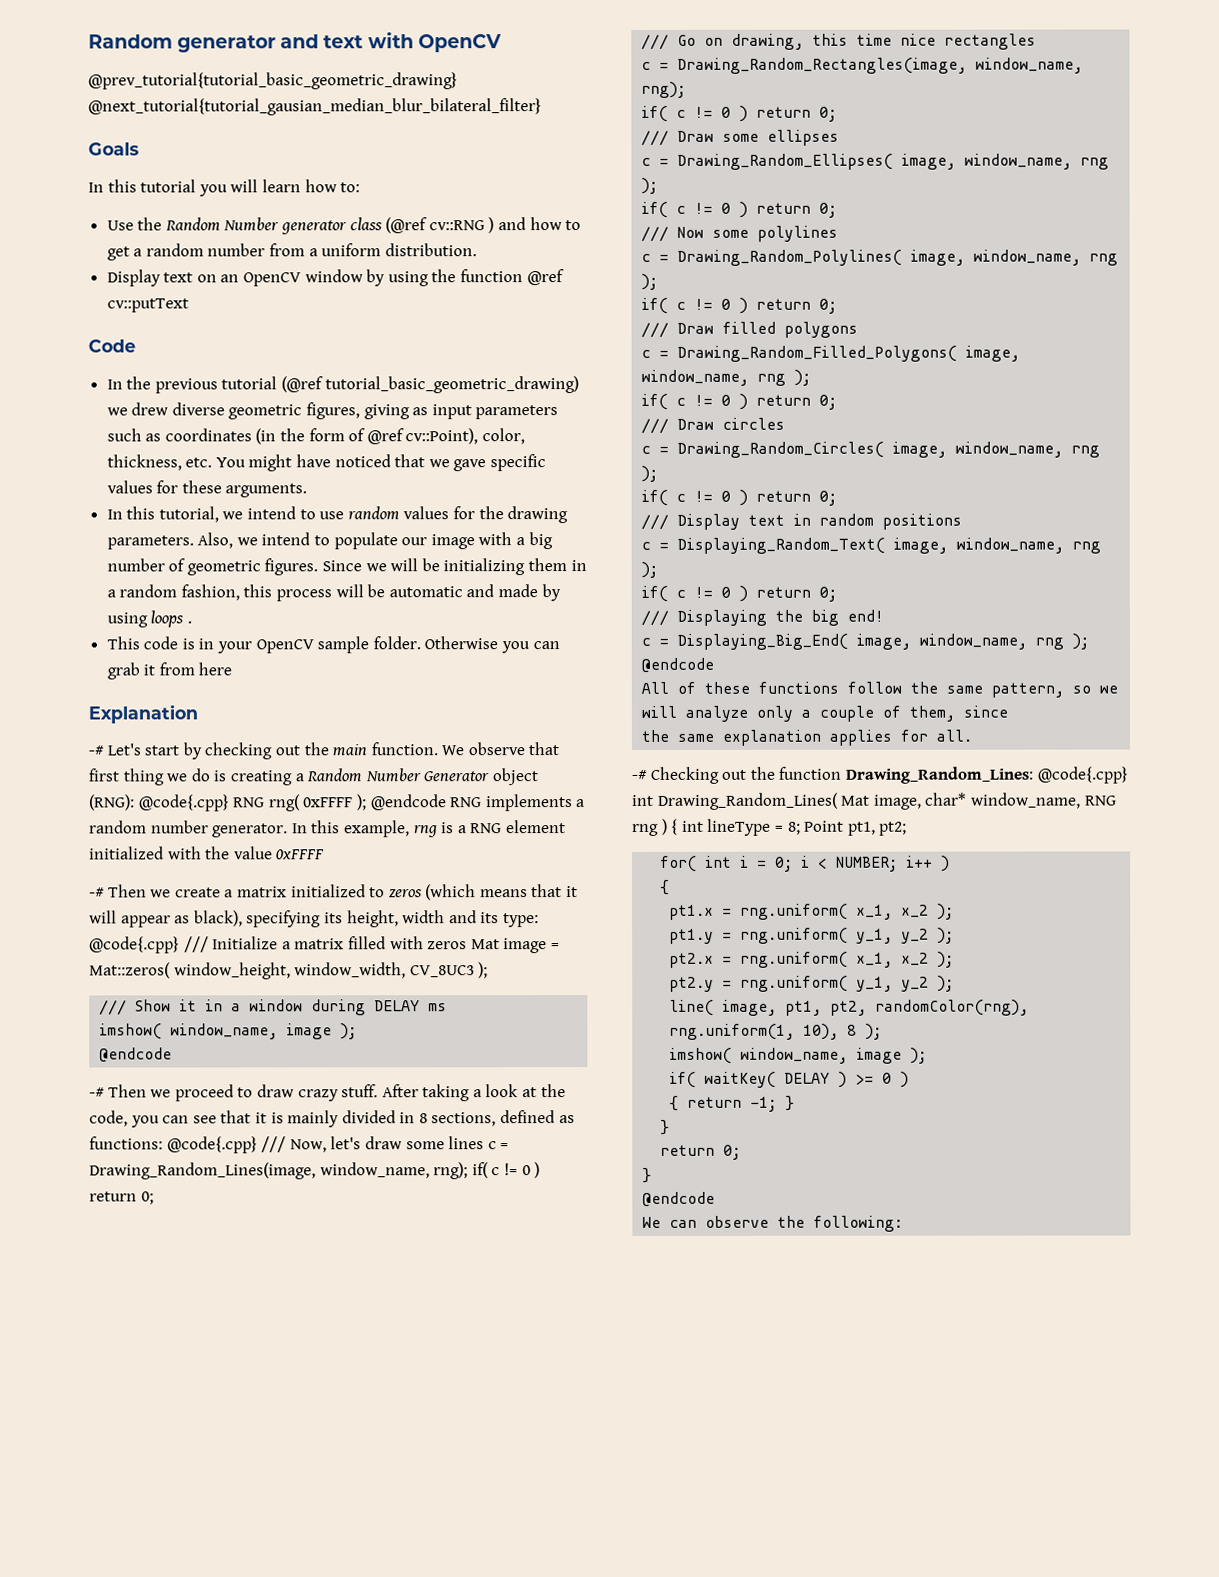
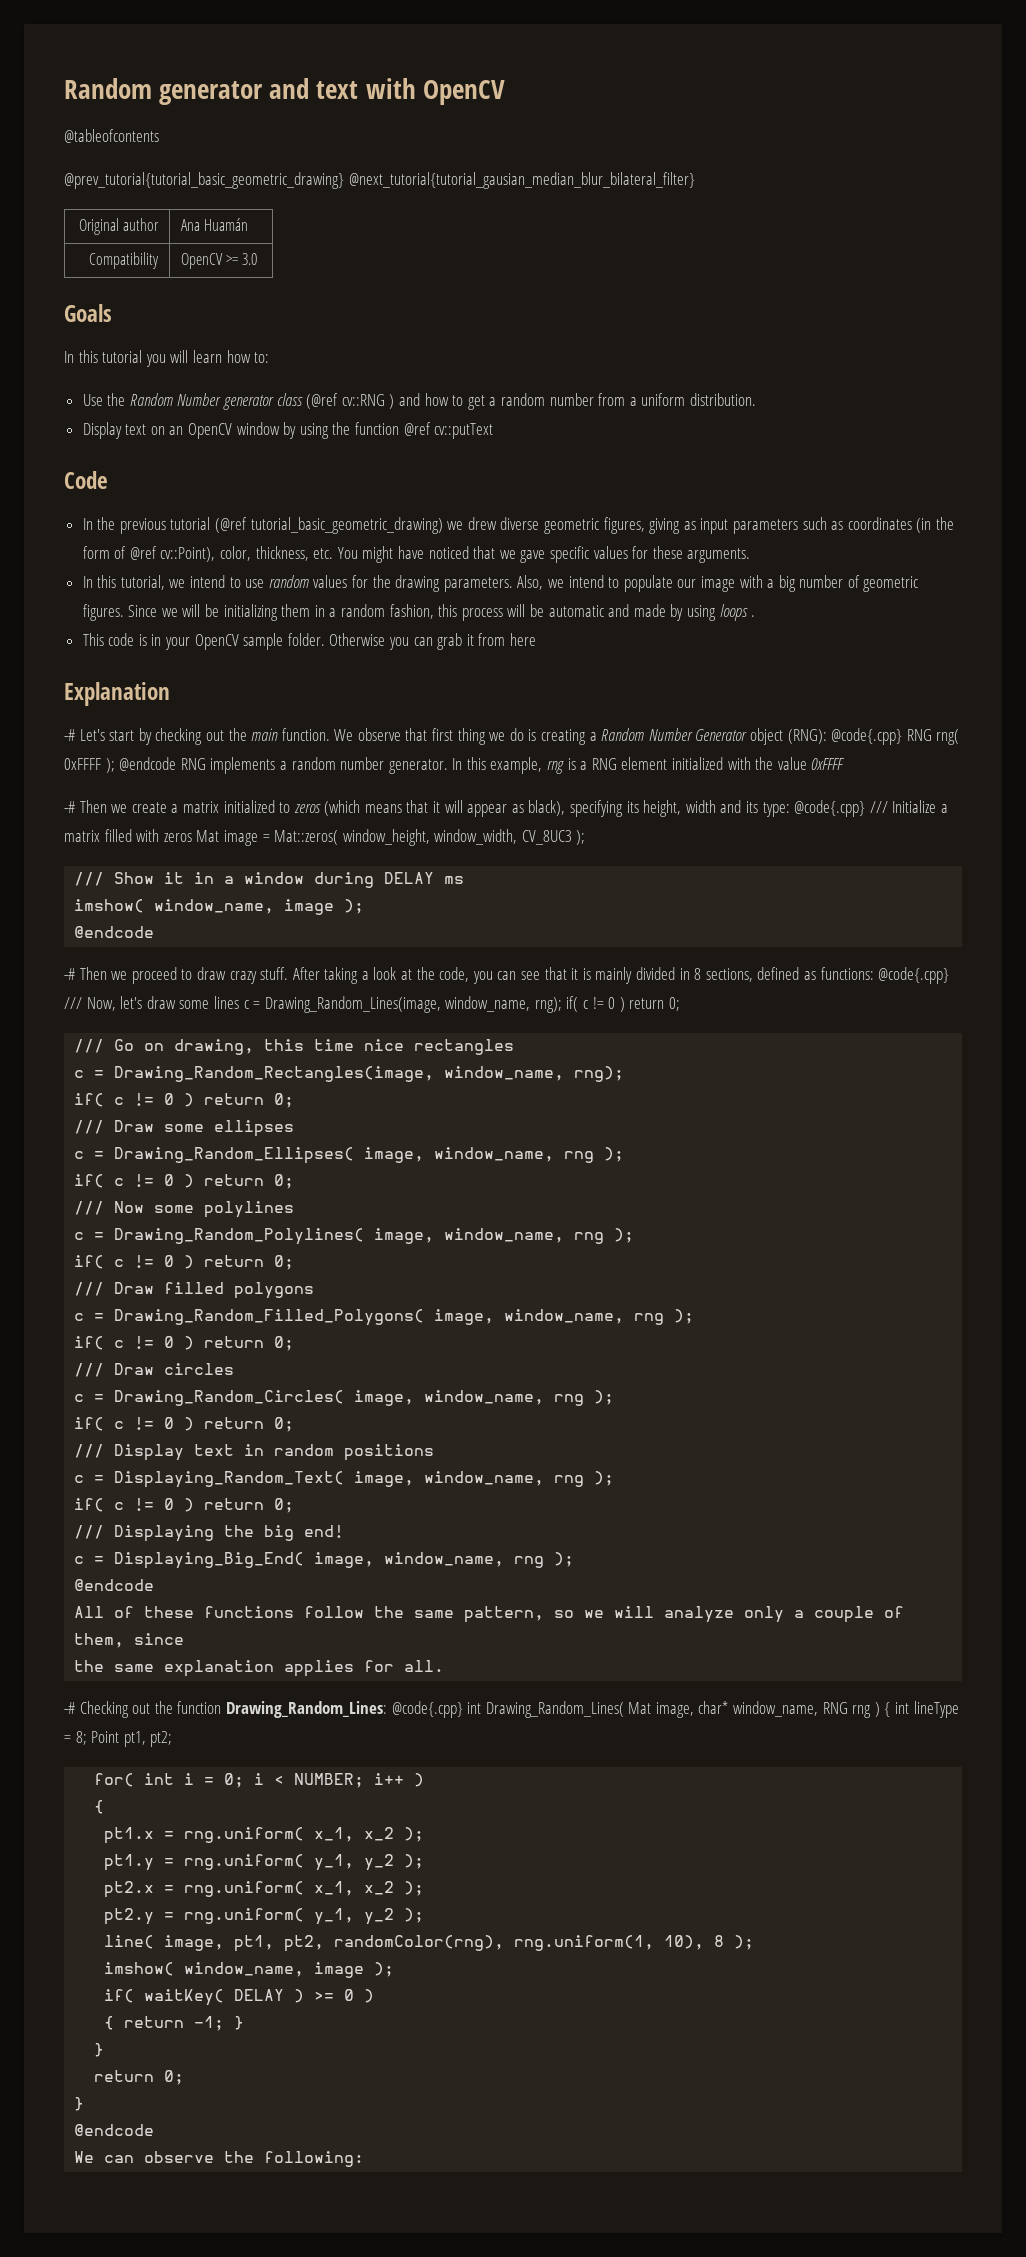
(502, 43) none -> [64,129,159,143] // @tableofcontents
(542, 107) none -> [78,218,160,235] [180,218,249,231] [89,252,160,269] [180,253,258,269] // Original author | Ana Huamán // Compatibility | OpenCV >= 3.0

